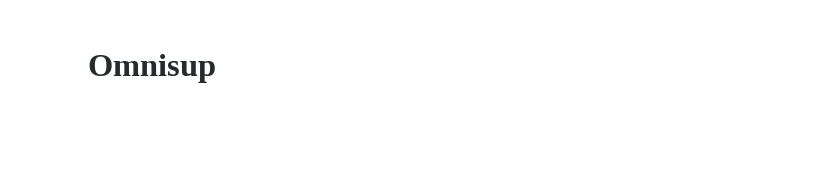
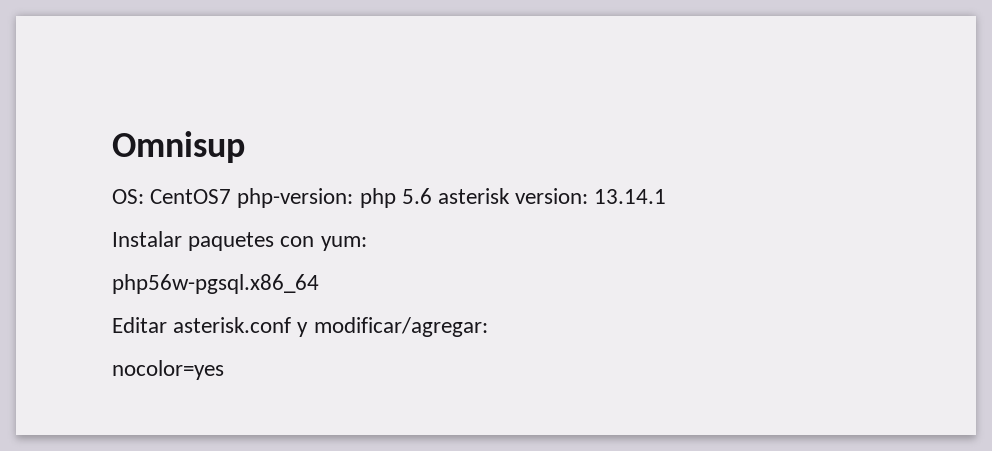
(216, 68) none -> [112,188,667,208] [112,231,367,251] [112,274,319,294] [112,317,488,337] [112,360,224,380] // OS: CentOS7 php-version: php 5.6 asterisk version: 13.14.1 // Instalar paquetes con yum: // php56w-pgsql.x86_64 // Editar asterisk.conf y modificar/agregar: // nocolor=yes

